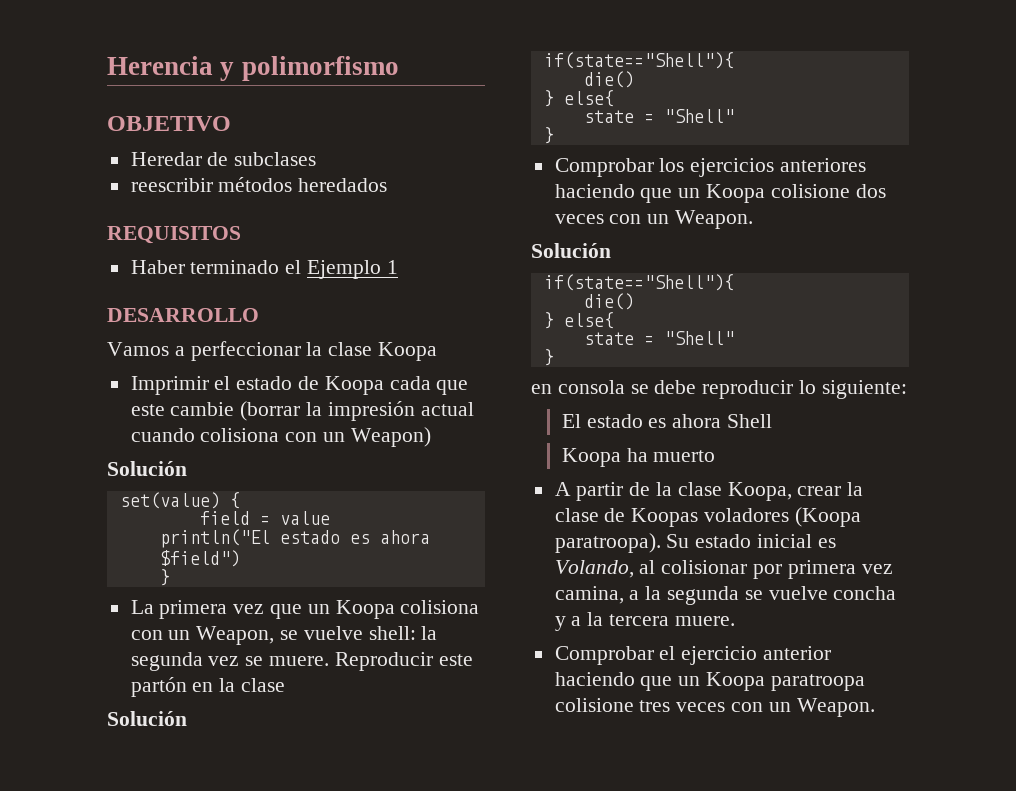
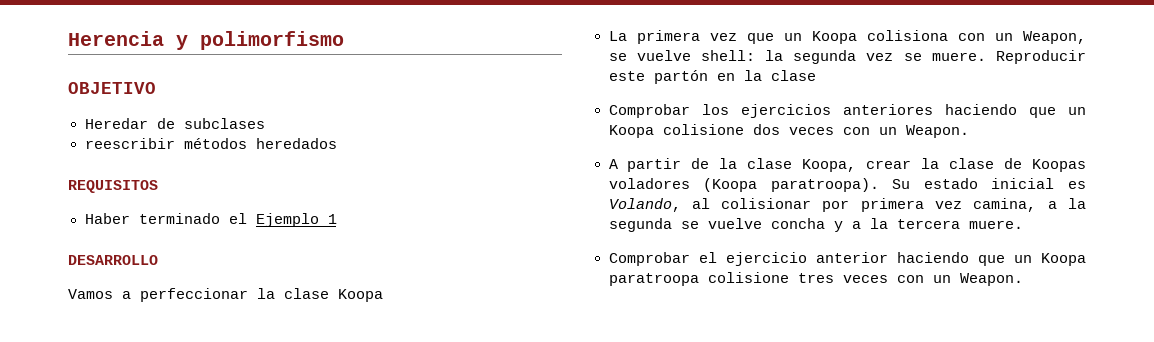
[130,376,469,395] [130,401,474,421] [130,427,431,447] [107,461,187,476] [119,492,240,509] [199,511,330,525] [159,529,430,548] [159,550,240,567] [159,569,170,586] // Imprimir el estado de Koopa cada que este cambie (borrar la impresión actual cuando colisiona con un Weapon) // Solución // set(value) { // field = value // println("El estado es ahora $field") // } -> (383, 295) none
[107,711,187,726] [543,52,734,69] [583,71,634,88] [543,90,614,107] [583,109,734,123] [543,127,554,144] // Solución // if(state=="Shell"){ // die() // } else{ // state = "Shell" // } -> (816, 75) none
[531,243,611,258] [543,274,734,291] [583,293,634,310] [543,312,614,329] [583,331,734,345] [543,349,554,366] [531,380,907,399] [561,414,772,428] [561,448,716,467] // Solución // if(state=="Shell"){ // die() // } else{ // state = "Shell" // } // en consola se debe reproducir lo siguiente: // El estado es ahora Shell // Koopa ha muerto -> (969, 131) none

